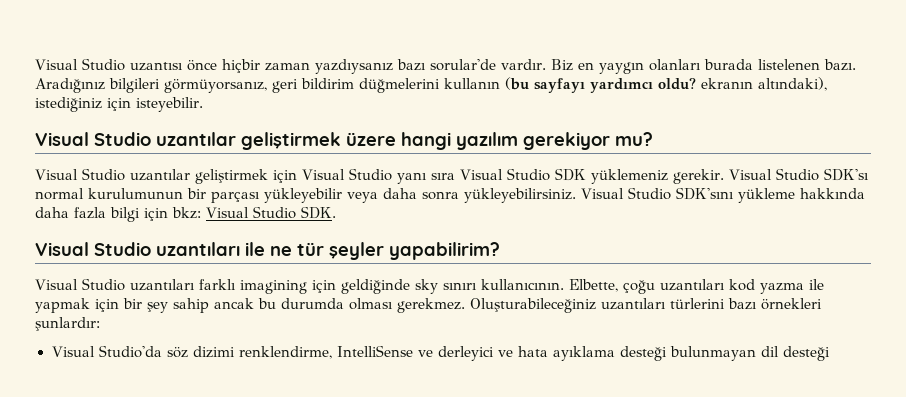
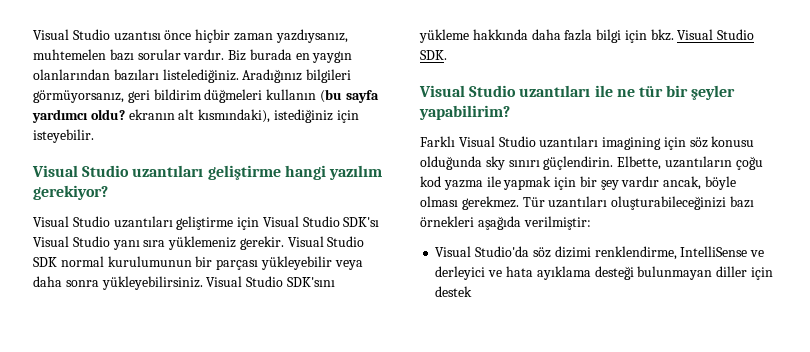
[315,59,496,74] yazdıysanız bazı sorular'de -> [275,29,348,43] [33,49,181,61] yazdıysanız, muhtemelen bazı sorular
(573, 65) none -> [249,49,292,60] burada
[648,59,856,71] olanları burada listelenen bazı. -> [33,69,239,83] olanlarından bazıları listelediğiniz.
[359,78,440,93] düğmelerini -> [204,89,263,103] düğmeleri
[534,78,585,93] sayfayı -> [345,90,379,103] sayfa
[758,77,827,91] altındaki), -> [178,109,271,123] alt kısmındaki),
[156,132,653,150] [35,168,268,184] uzantılar geliştirmek üzere hangi yazılım gerekiyor mu? // Visual Studio uzantılar geliştirmek -> [132,165,382,180] [33,185,108,200] [33,216,234,230] uzantıları geliştirme hangi yazılım gerekiyor? // Visual Studio uzantıları geliştirme
[397,168,586,184] yanı sıra Visual Studio SDK -> [343,217,380,227] [33,236,166,250] SDK'sı Visual Studio yanı sıra
[823,168,869,181] SDK'sı -> [33,257,57,267] SDK
[172,207,201,219] bkz: -> [650,29,674,41] bkz.
(324, 249) none -> [666,85,689,97] bir
[35,278,236,291] Visual Studio uzantıları farklı -> [420,136,599,148] Farklı Visual Studio uzantıları
[341,279,725,294] geldiğinde sky sınırı kullanıcının. Elbette, çoğu uzantıları -> [689,136,755,148] [420,156,763,170] söz konusu olduğunda sky sınırı güçlendirin. Elbette, uzantıların çoğu
[173,298,822,313] [35,317,100,331] sahip ancak bu durumda olması gerekmez. Oluşturabileceğiniz uzantıları türlerini bazı örnekleri şunlardır: -> [621,176,737,190] [420,196,754,210] [420,216,591,230] vardır ancak, böyle olması gerekmez. Tür uzantıları oluşturabileceğinizi bazı örnekleri aşağıda verilmiştir:
[760,346,830,361] dil desteği -> [716,266,773,280] [435,286,473,297] diller için destek

